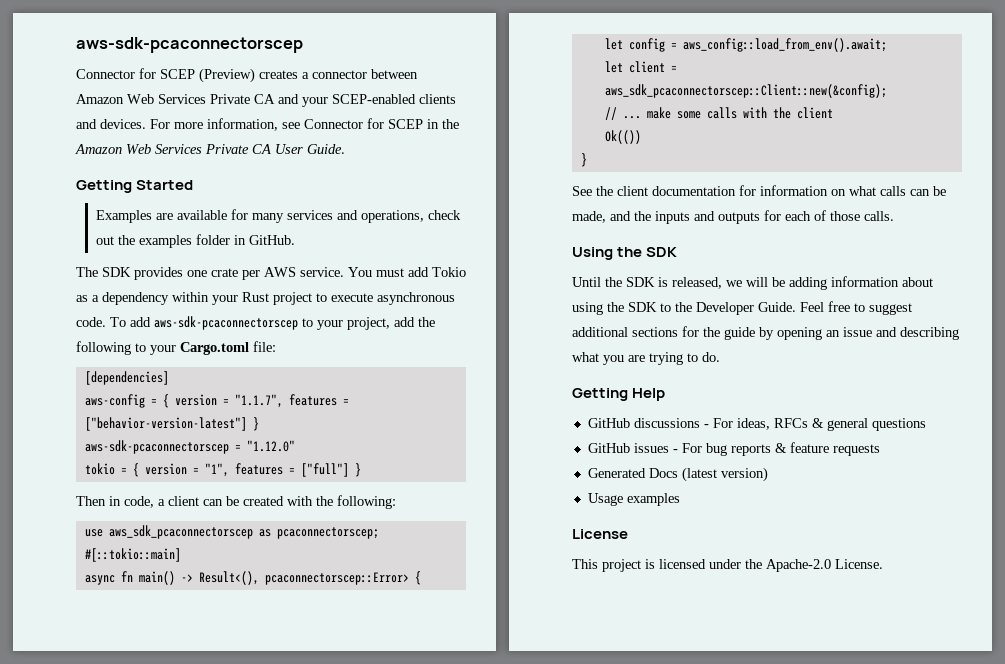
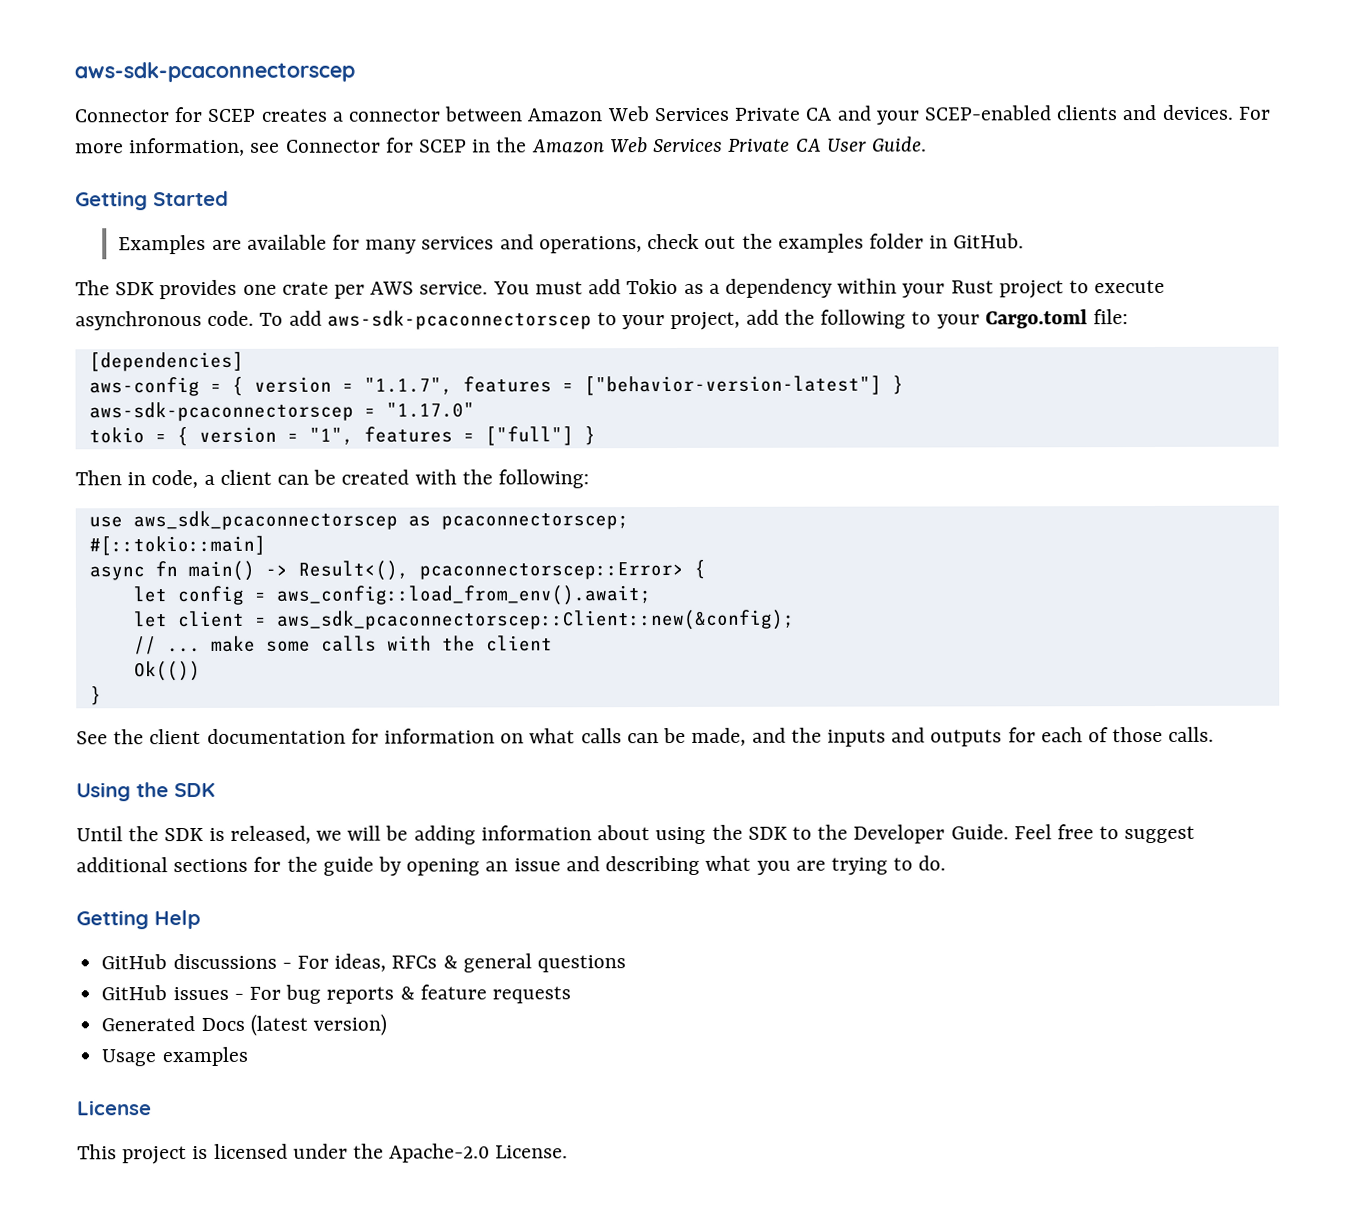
[199,68,255,83] (Preview) -> (256, 115) none
[246,440,295,452] "1.12.0" -> [385,402,475,418] "1.17.0"

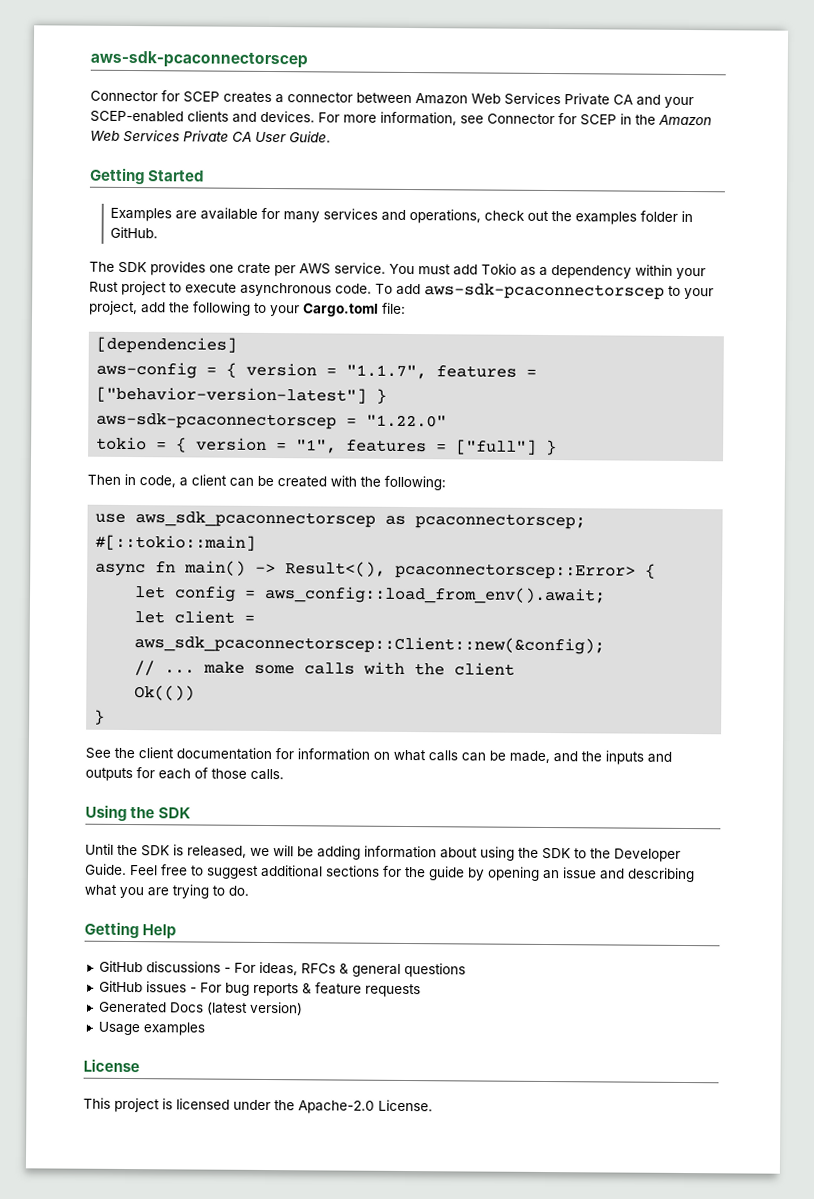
[385,402,475,418] "1.17.0" -> [366,414,448,428] "1.22.0"

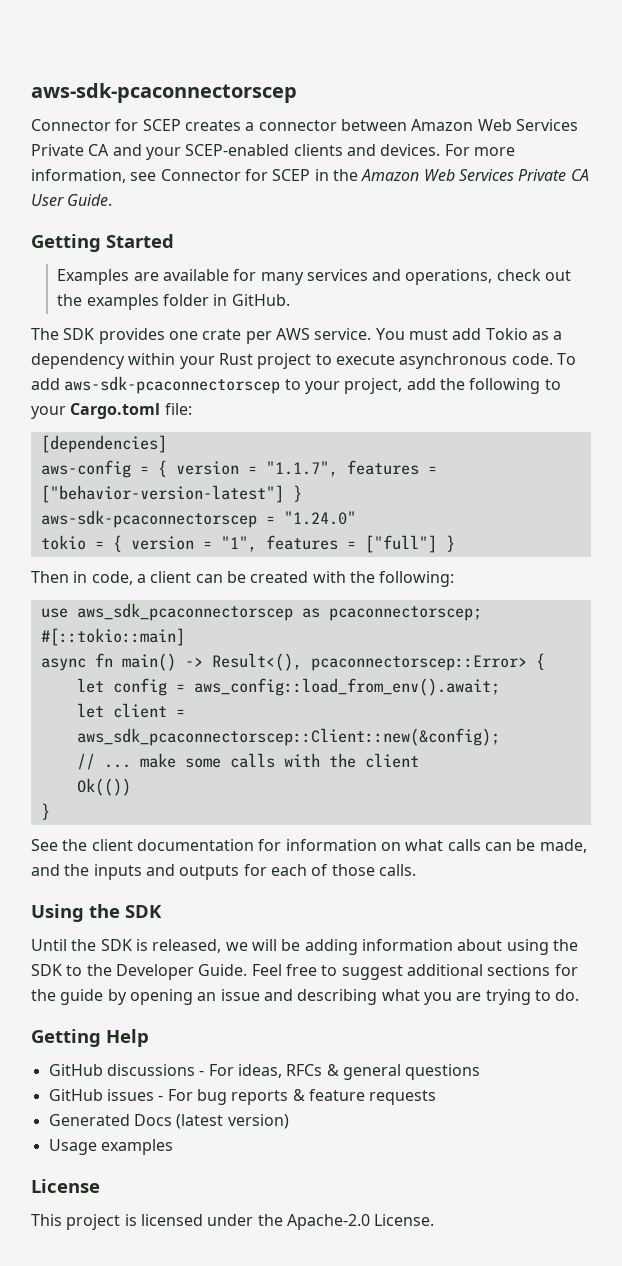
[366,414,448,428] "1.22.0" -> [283,511,356,525] "1.24.0"

